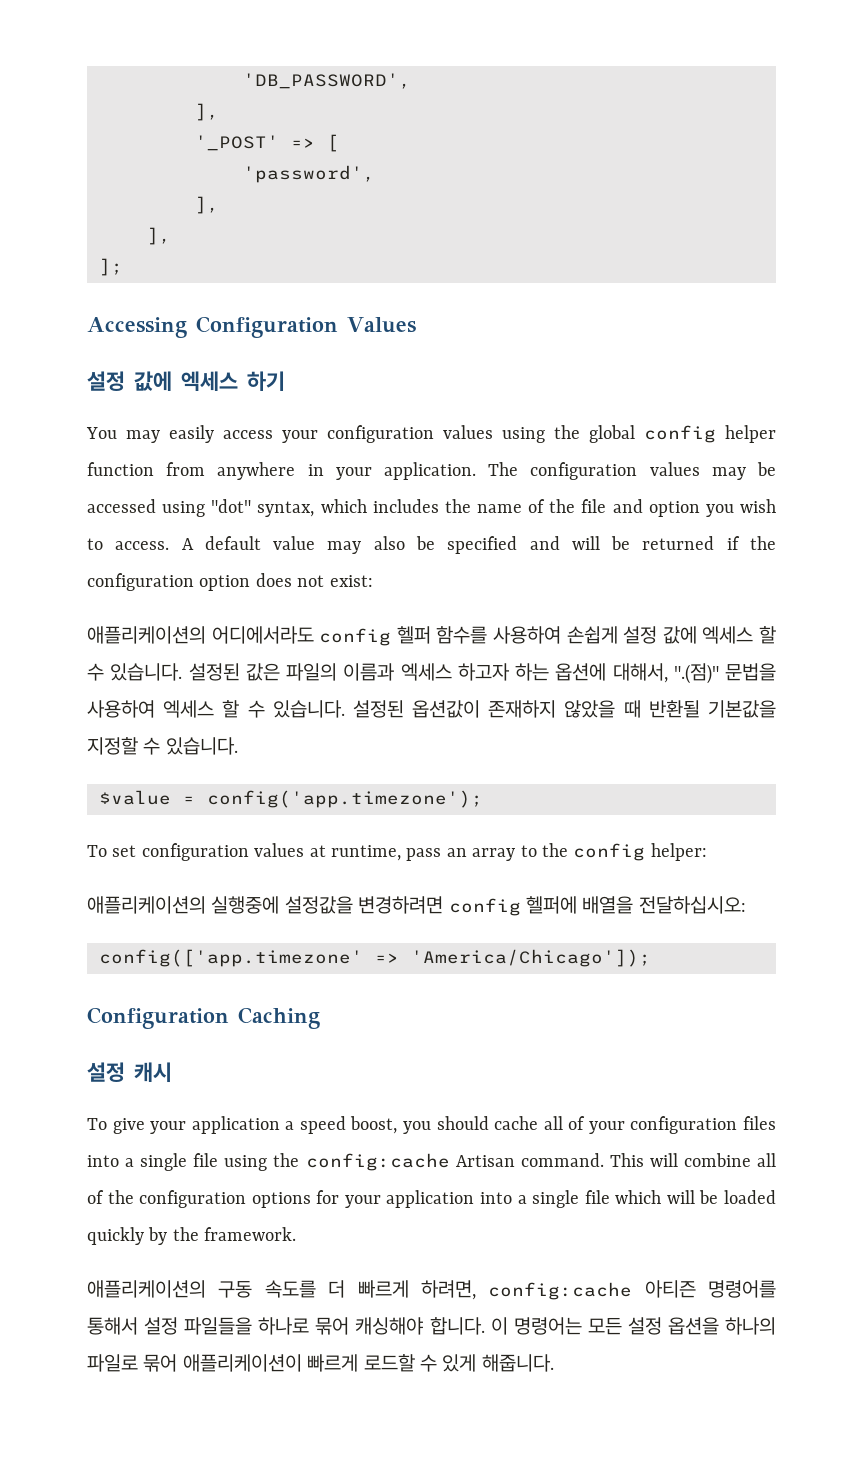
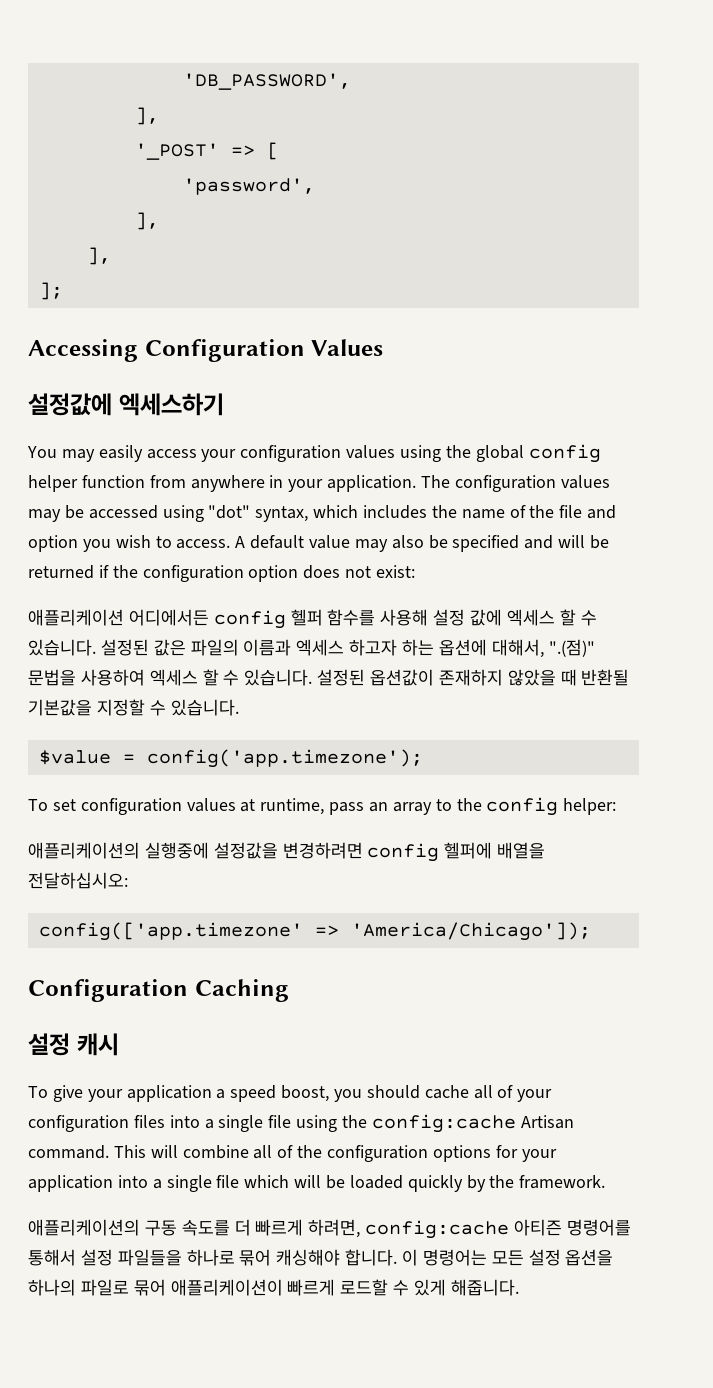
[87,371,285,391] 설정 값에 엑세스 하기 -> [28,393,224,416] 설정값에 엑세스하기
[87,626,314,644] 애플리케이션의 어디에서라도 -> [28,609,209,626] 애플리케이션 어디에서든
[493,626,618,644] 사용하여 손쉽게 -> [380,609,429,626] 사용해

